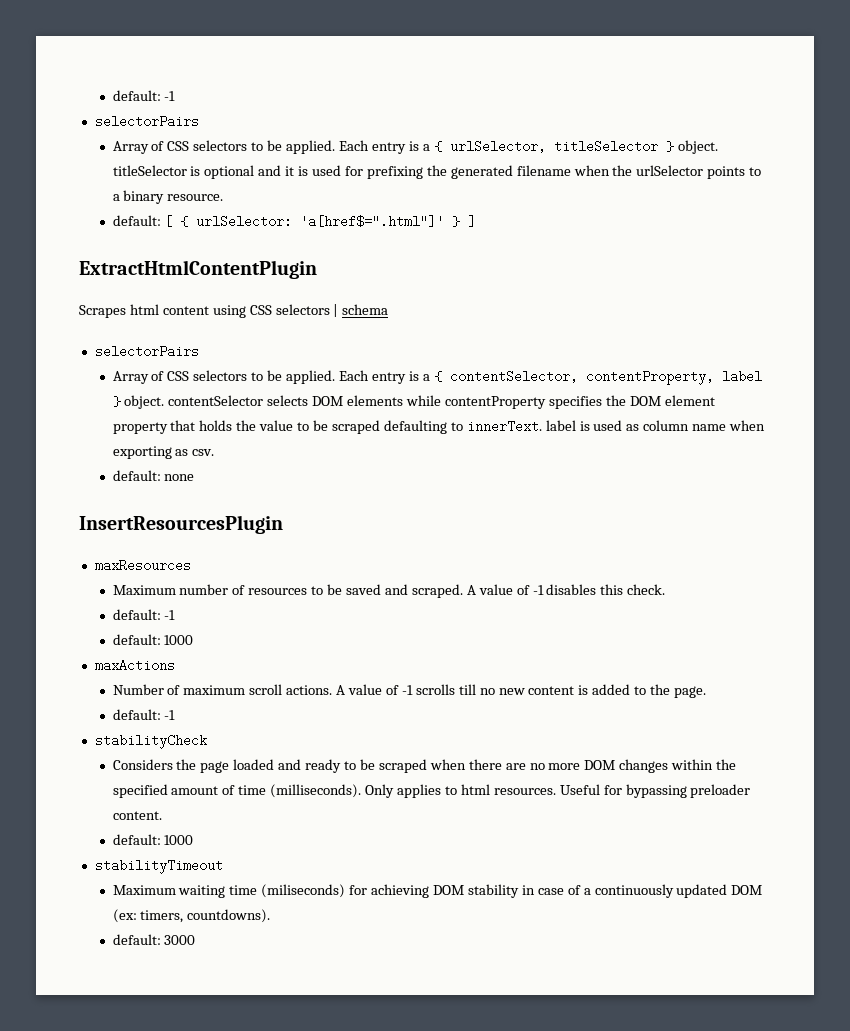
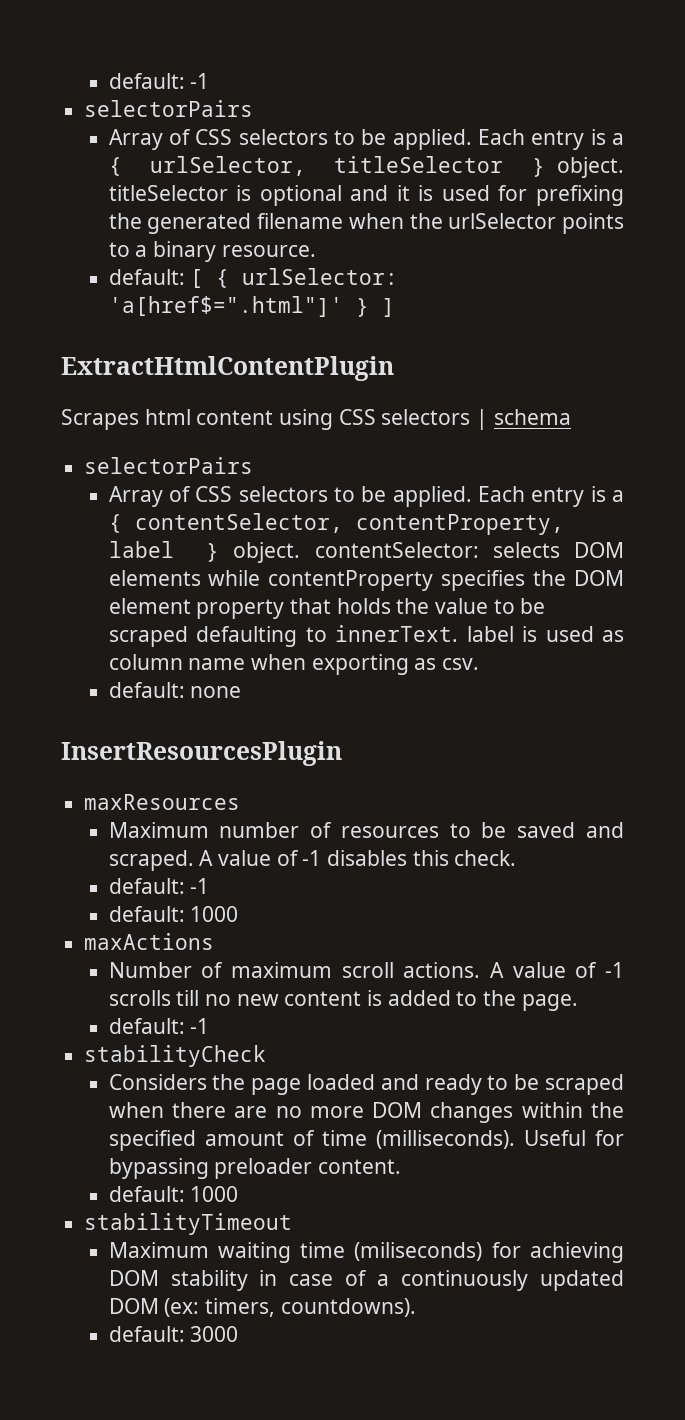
[168,395,264,406] contentSelector -> [314,542,479,558] contentSelector:
[365,784,556,798] Only applies to html resources. -> (515, 1139) none

